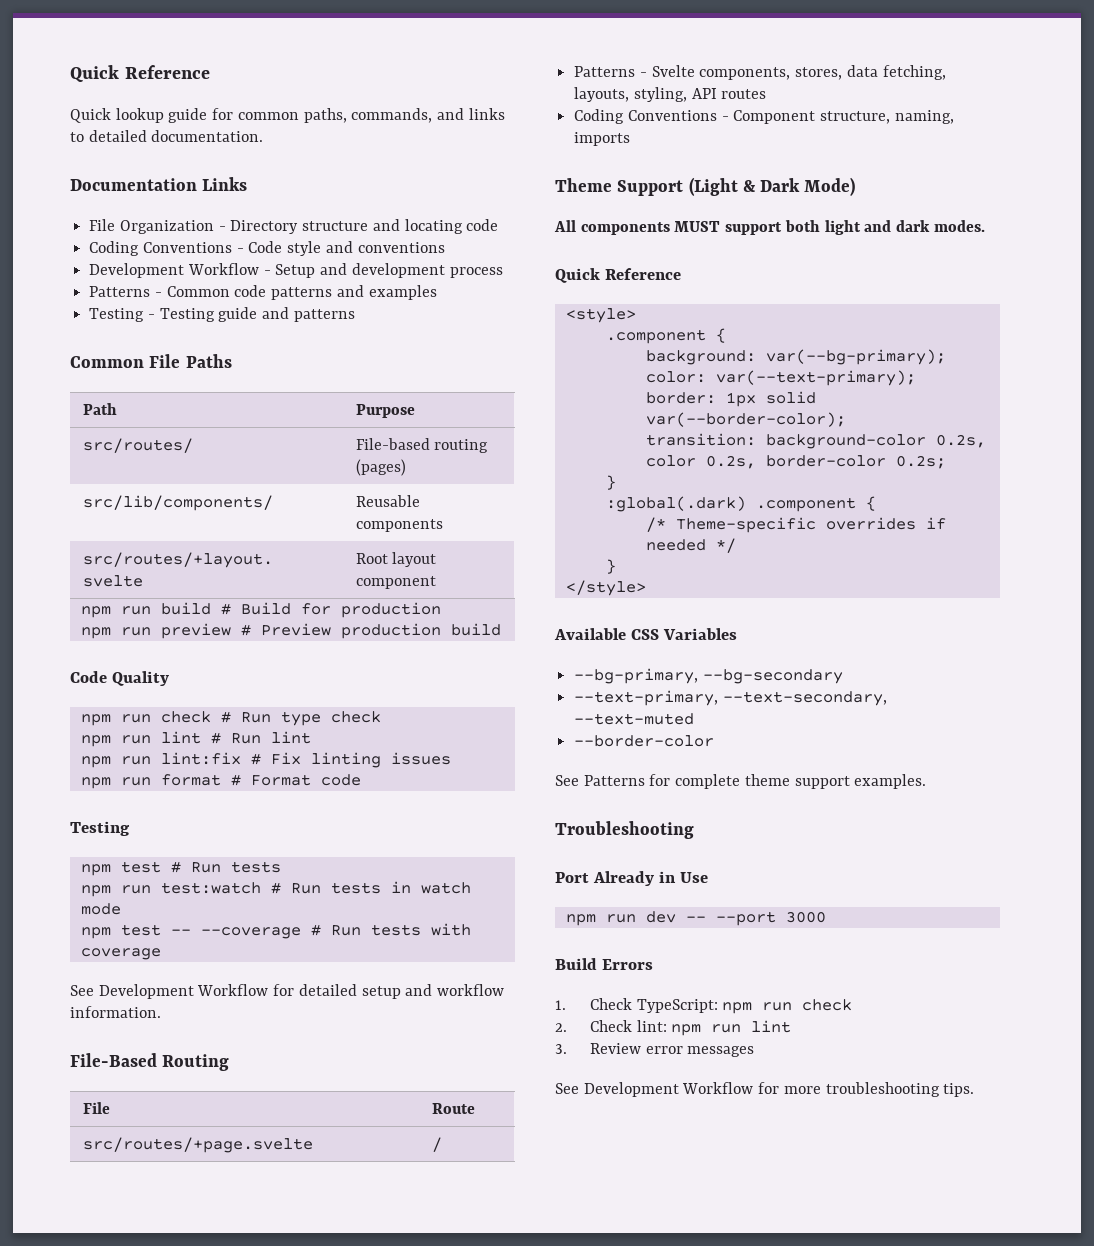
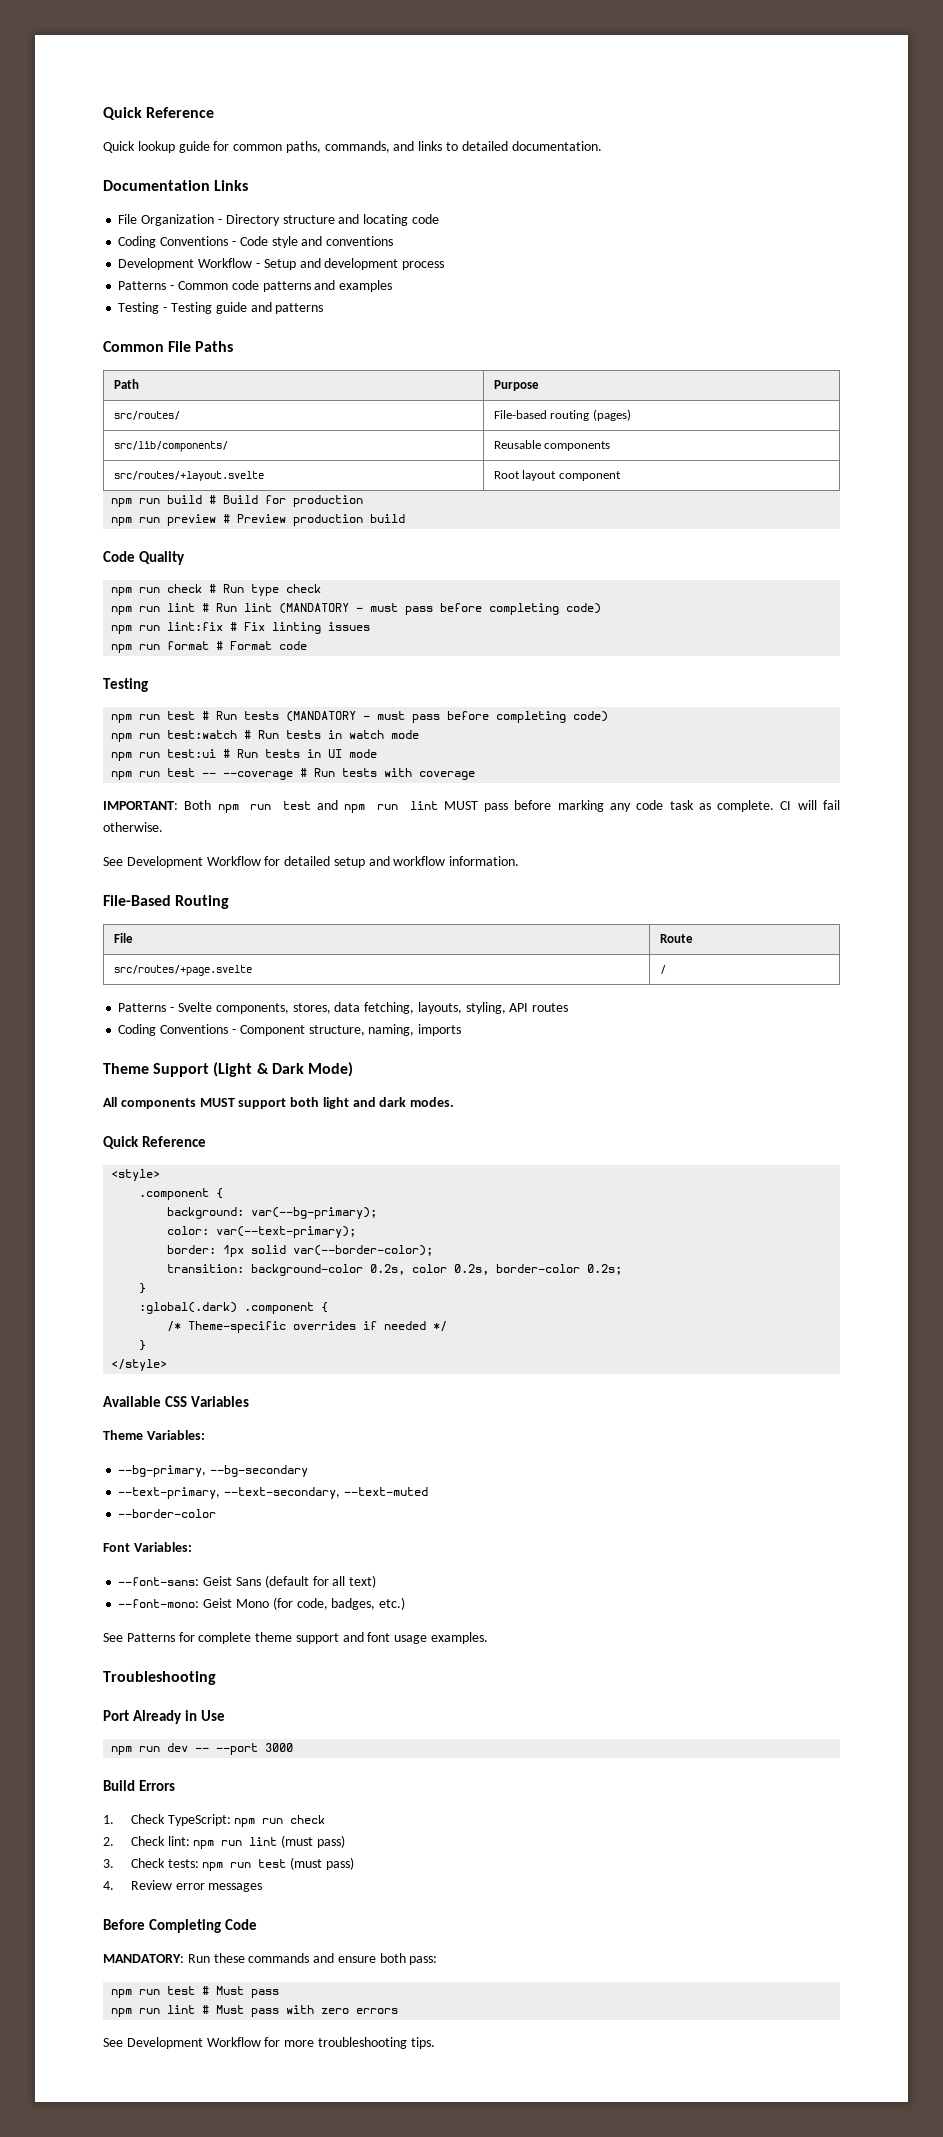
(311, 737) none -> [279,603,602,615] (MANDATORY - must pass before completing code)
(111, 870) none -> [139,714,161,720] run
(281, 867) none -> [286,711,609,723] (MANDATORY - must pass before completing code)
(111, 933) none -> [139,749,378,758] [111,771,161,780] run test:ui # Run tests in UI mode // npm run
(161, 954) none -> [103,800,840,813] [103,822,163,832] // IMPORTANT: Both npm run test and npm run lint MUST pass before marking any code task as complete. CI will fail otherwise.
(737, 634) none -> [103,1430,205,1440] // Theme Variables:
(715, 741) none -> [103,1542,192,1552] [118,1575,377,1588] [118,1597,406,1610] // Font Variables: // --font-sans: Geist Sans (default for all text) // --font-mono: Geist Mono (for code, badges, etc.)
(850, 782) none -> [342,1632,428,1644] and font usage
[555,1043,755,1057] // 3. Review error messages -> [281,1835,345,1848] [103,1857,354,1871] [103,1880,263,1892] [103,1919,257,1933] [103,1953,438,1965] [111,1986,280,1998] [111,2005,399,2017] (must pass) // 3. Check tests: npm run test (must pass) // 4. Review error messages // Before Completing Code // MANDATORY: Run these commands and ensure both pass: // npm run test # Must pass // npm run lint # Must pass with zero errors

